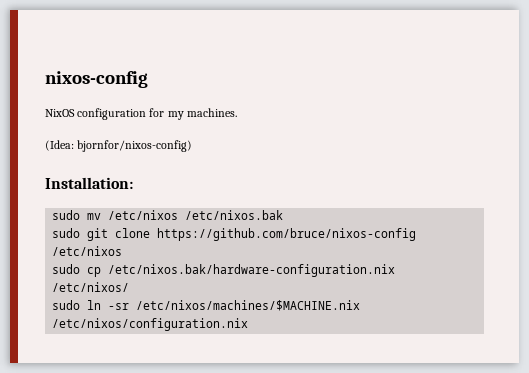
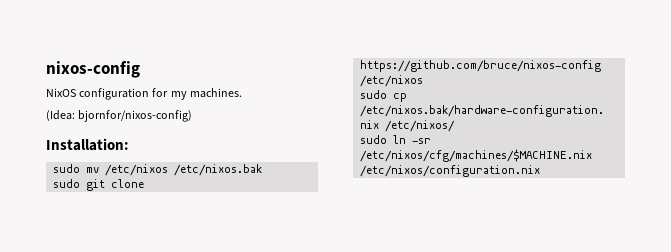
[136,300,361,311] /etc/nixos/machines/$MACHINE.nix -> [360,149,593,162] /etc/nixos/cfg/machines/$MACHINE.nix

